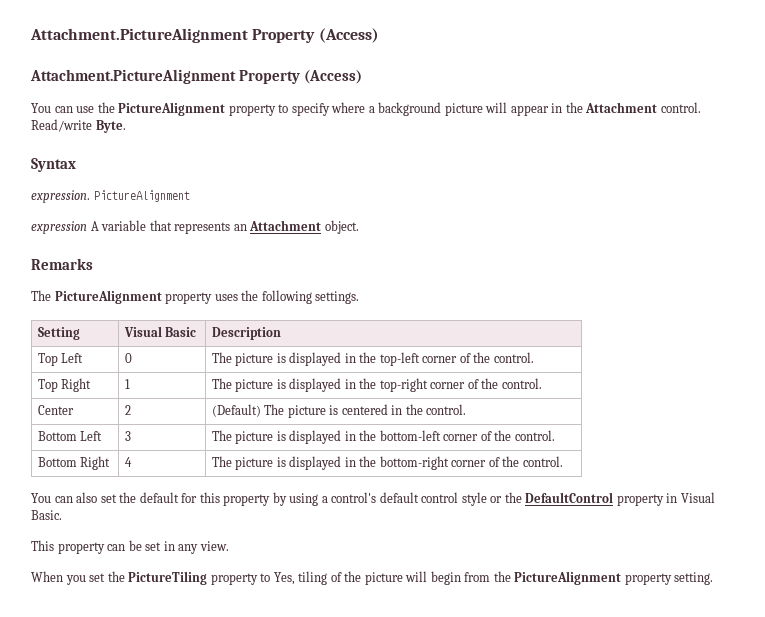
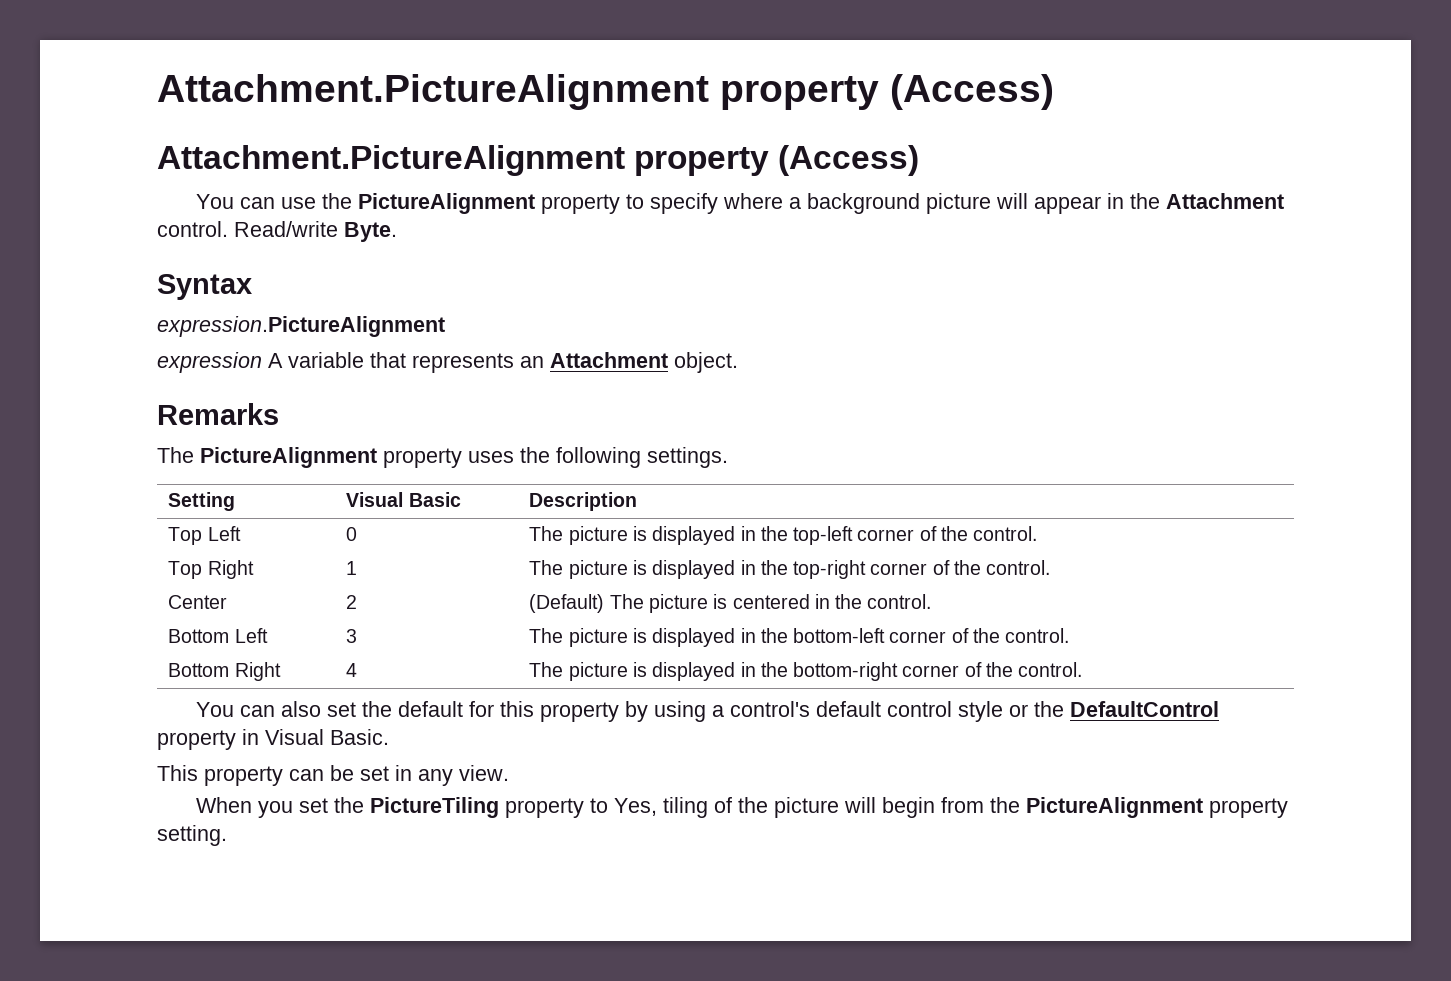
[30,28,316,43] Attachment.PictureAlignment Property -> [157,74,879,110] Attachment.PictureAlignment property
[239,70,301,84] Property -> [634,147,770,176] property
[31,190,190,203] expression. PictureAlignment -> [157,316,445,337] expression.PictureAlignment

